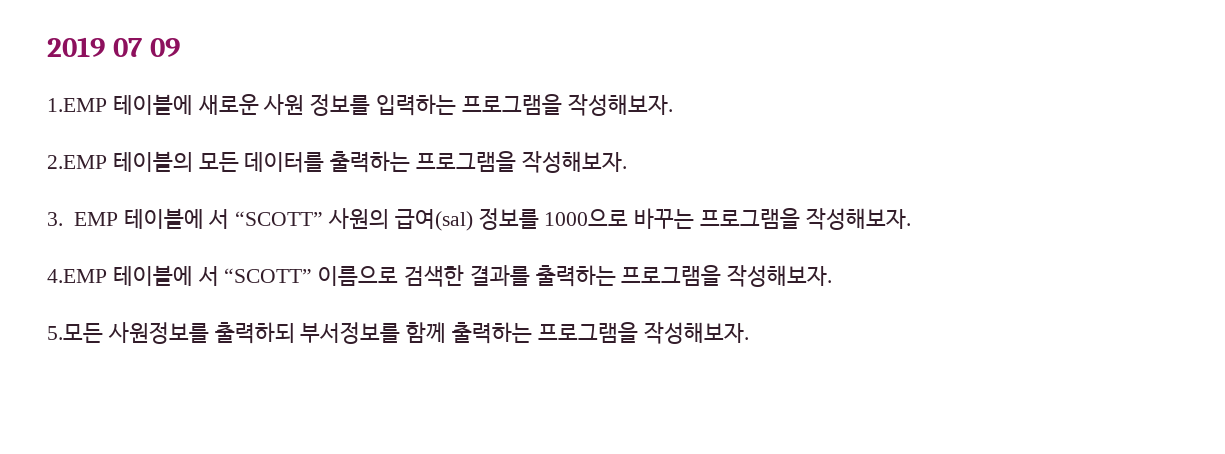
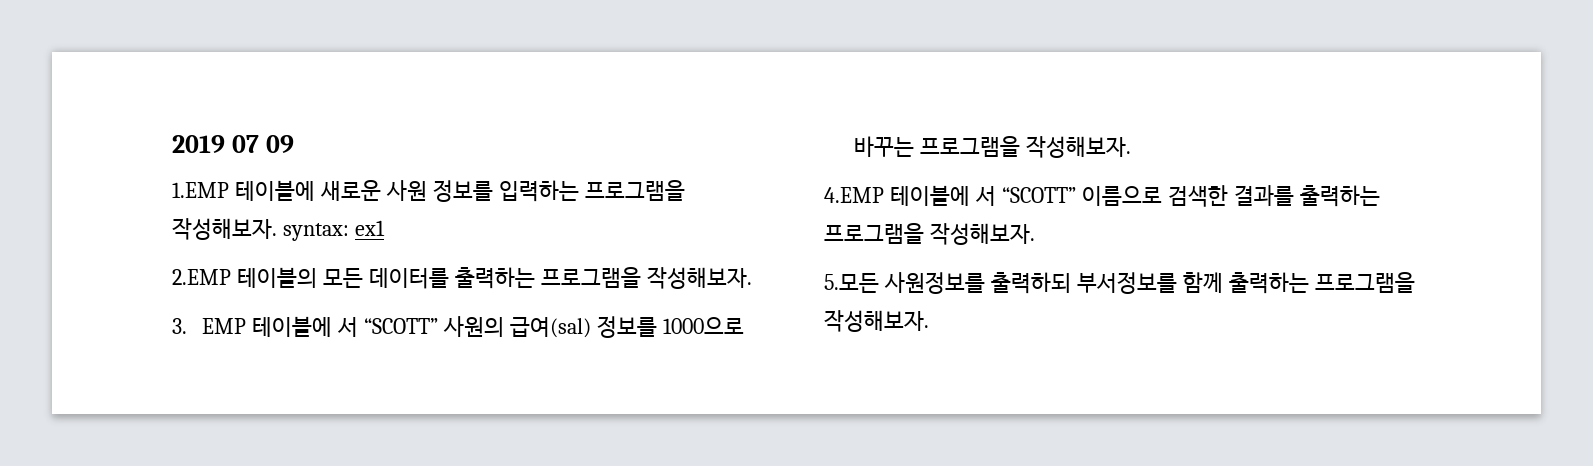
(673, 105) none -> [282,220,385,241] syntax: ex1

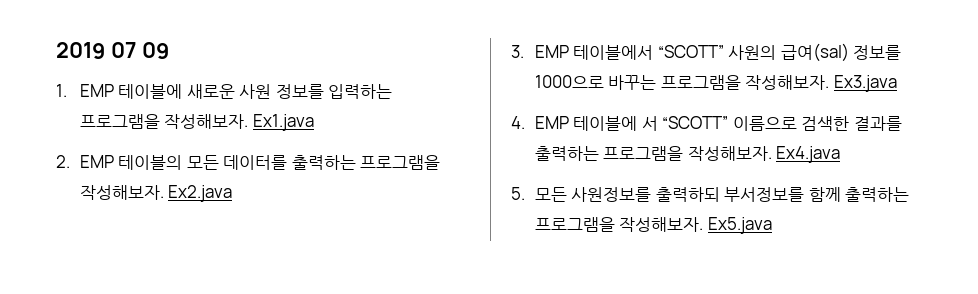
[172,182,229,198] 1.EMP -> [56,84,114,97] 1. EMP
[282,220,385,241] [172,269,231,285] syntax: ex1 // 2.EMP -> [252,114,314,131] [56,155,114,168] Ex1.java // 2. EMP
(752, 278) none -> [168,185,233,202] Ex2.java
[252,316,358,337] 테이블에 서 -> [573,45,654,60] 테이블에서
[824,187,884,203] // 4.EMP -> [833,75,897,92] [511,116,569,129] Ex3.java // 4. EMP
[824,273,879,293] // 5.모든 -> [776,146,841,163] [511,187,567,202] Ex4.java // 5. 모든
(929, 321) none -> [707,217,772,234] Ex5.java

